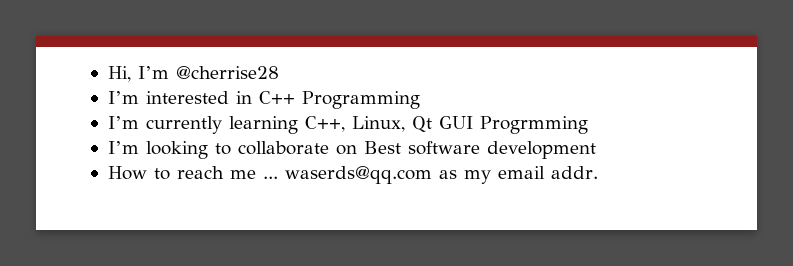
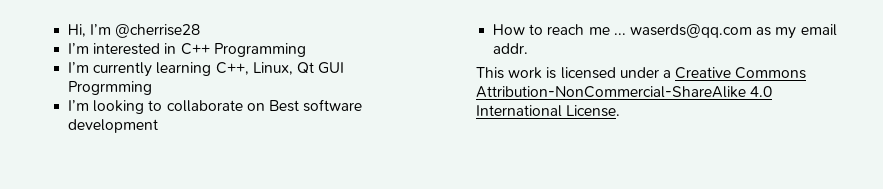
(598, 172) none -> [476,67,807,79] [476,86,773,98] [476,105,621,117] // This work is licensed under a Creative Commons Attribution-NonCommercial-ShareAlike 4.0 International License.

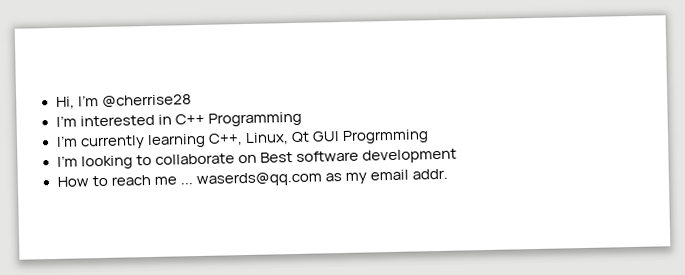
[476,67,807,79] [476,86,773,98] [476,105,621,117] // This work is licensed under a Creative Commons Attribution-NonCommercial-ShareAlike 4.0 International License. -> (448, 174) none

